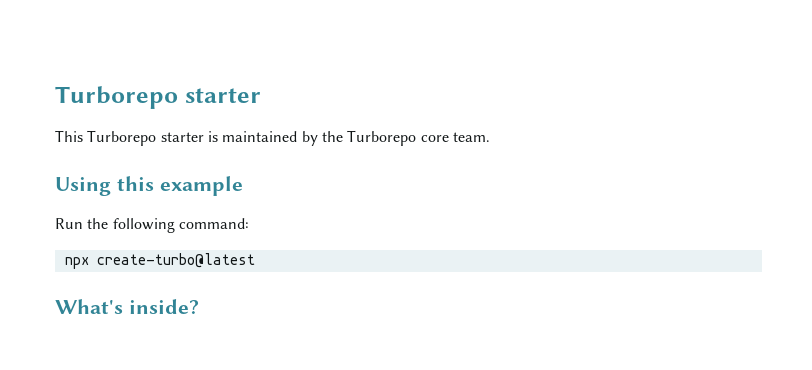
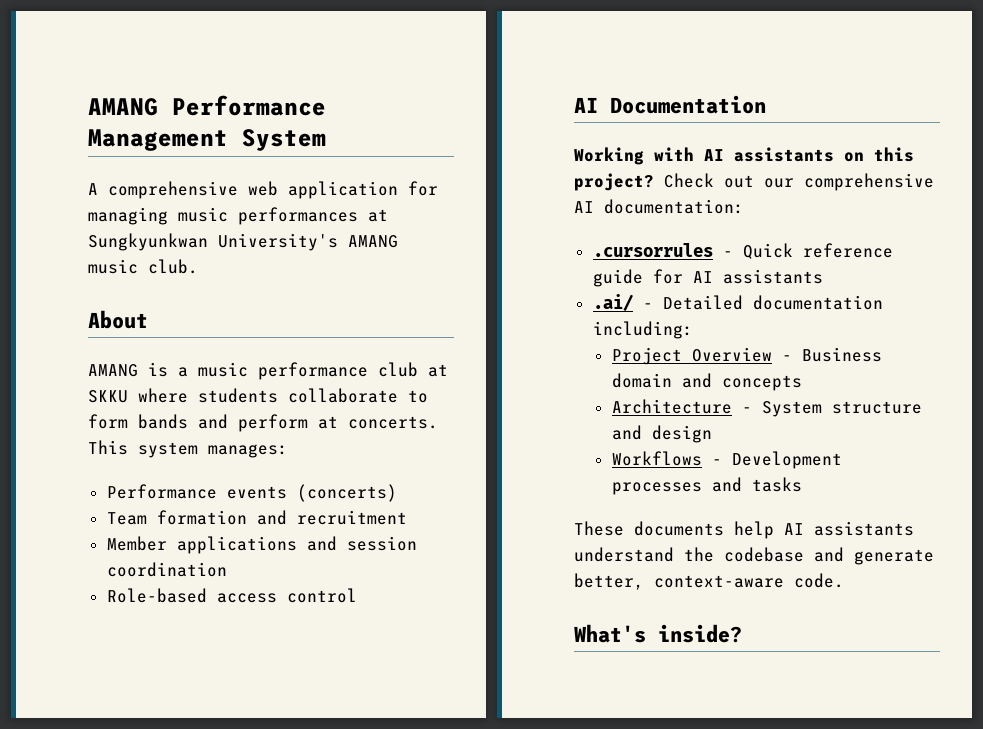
[55,86,261,109] [55,130,490,146] [55,176,243,196] [55,218,249,233] [64,253,255,269] Turborepo starter // This Turborepo starter is maintained by the Turborepo core team. // Using this example // Run the following command: // npx create-turbo@latest -> [88,95,326,116] [88,129,326,151] [88,181,438,199] [88,207,388,225] [88,233,398,251] [88,259,198,274] [88,310,148,329] [88,362,448,380] [88,388,428,403] [88,414,438,432] [88,440,288,458] [106,484,397,502] [106,510,407,525] [106,536,417,554] [106,562,227,577] [106,588,357,603] [574,95,766,114] [574,147,914,165] [574,173,934,191] [574,199,744,214] [592,243,893,259] [592,269,823,287] [592,294,883,311] [592,321,693,339] [611,347,882,365] [611,373,802,391] [611,399,922,417] [611,425,712,443] [611,451,842,469] [611,477,802,495] [574,521,914,539] [574,547,934,565] [574,573,844,590] AMANG Performance Management System // A comprehensive web application for managing music performances at Sungkyunkwan University's AMANG music club. // About // AMANG is a music performance club at SKKU where students collaborate to form bands and perform at concerts. This system manages: // Performance events (concerts) // Team formation and recruitment // Member applications and session coordination // Role-based access control // AI Documentation // Working with AI assistants on this project? Check out our comprehensive AI documentation: // .cursorrules - Quick reference guide for AI assistants // .ai/ - Detailed documentation including: // Project Overview - Business domain and concepts // Architecture - System structure and design // Workflows - Development processes and tasks // These documents help AI assistants understand the codebase and generate better, context-aware code.

